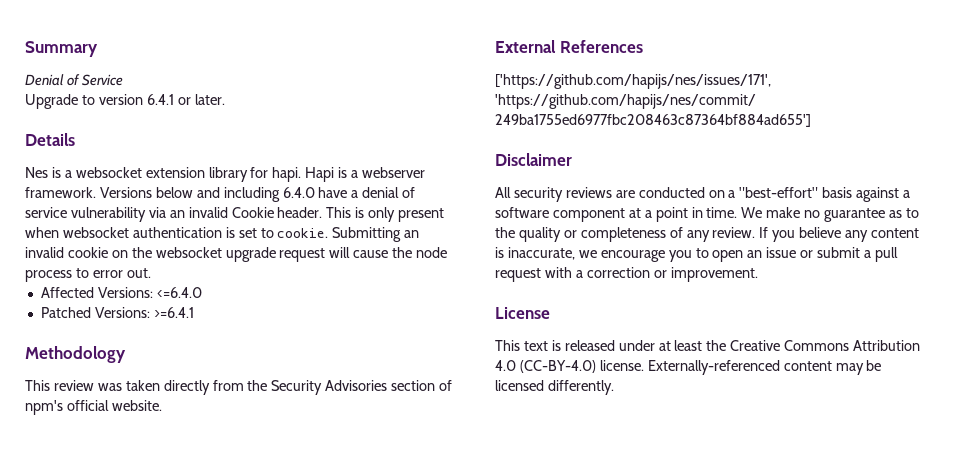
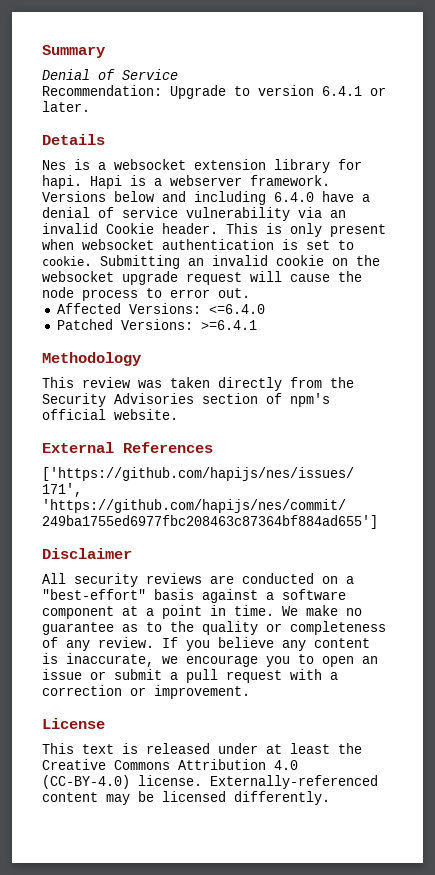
(123, 80) none -> [42,85,162,96] Recommendation:

